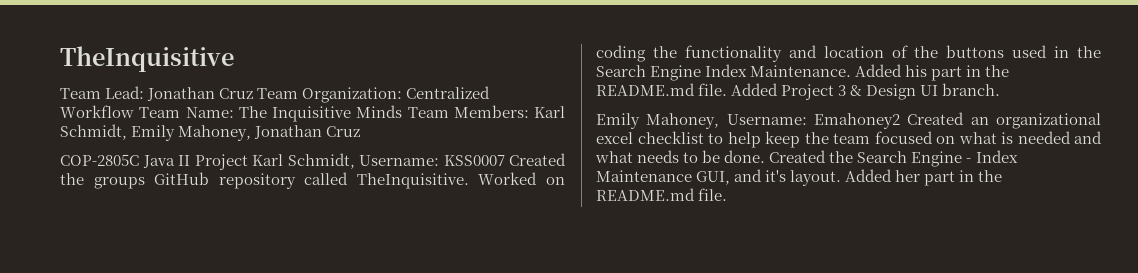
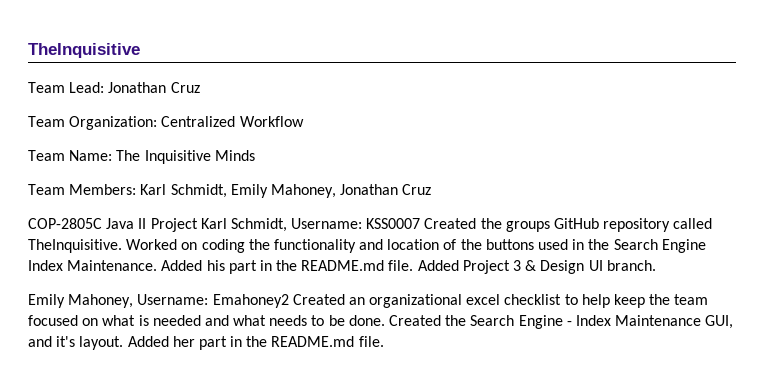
(254, 93) none -> (200, 87) //
(134, 111) none -> (304, 121) //
(403, 111) none -> (255, 155) //

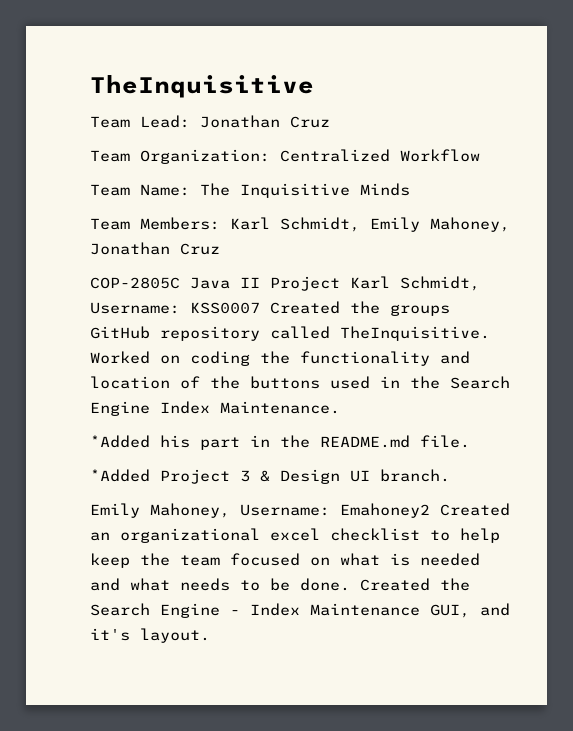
[161,260,203,271] Added -> [90,435,150,448] // *Added
[417,260,459,271] Added -> [90,469,150,482] // *Added
[127,336,384,350] Added her part in the README.md file. -> (210, 635) none

